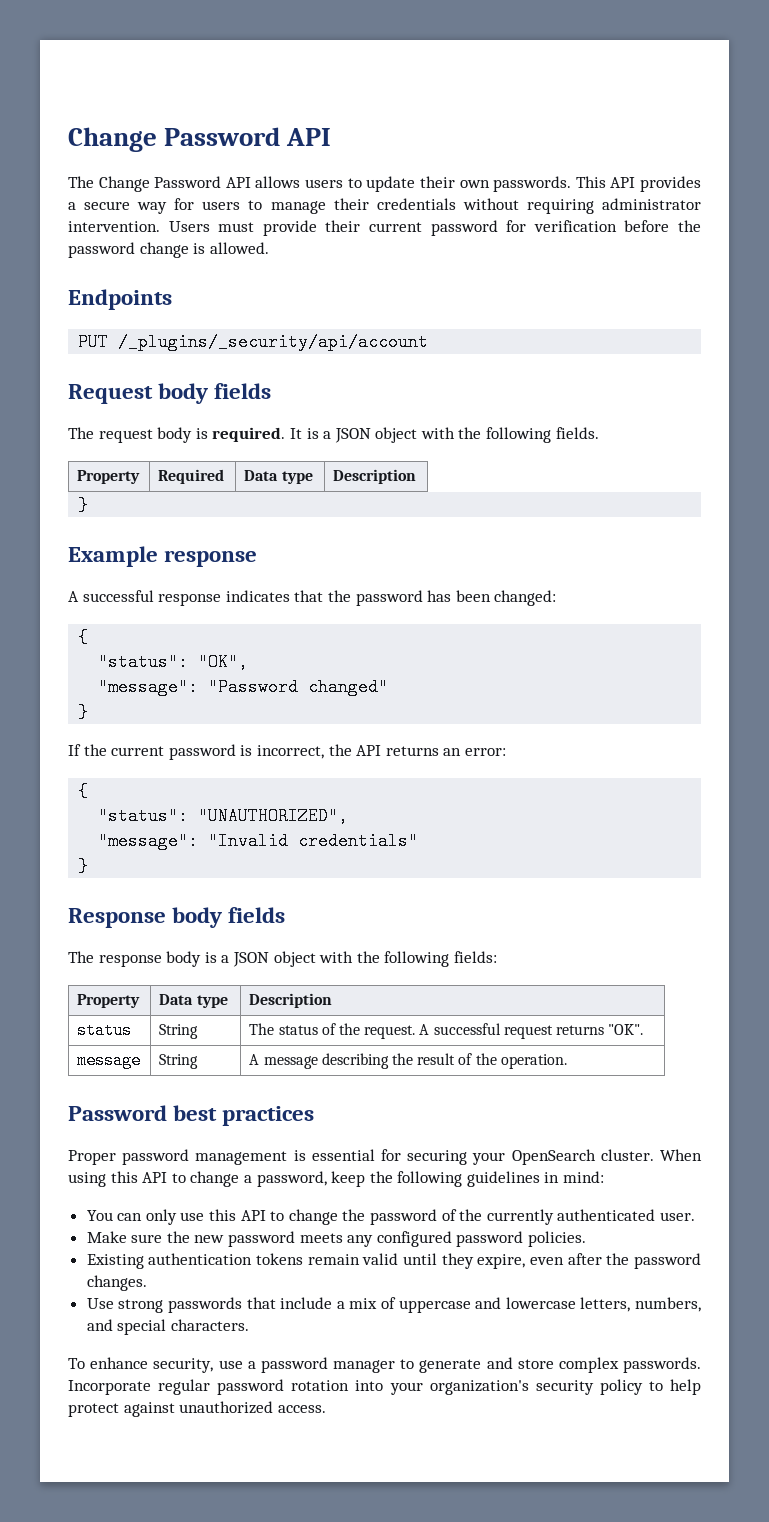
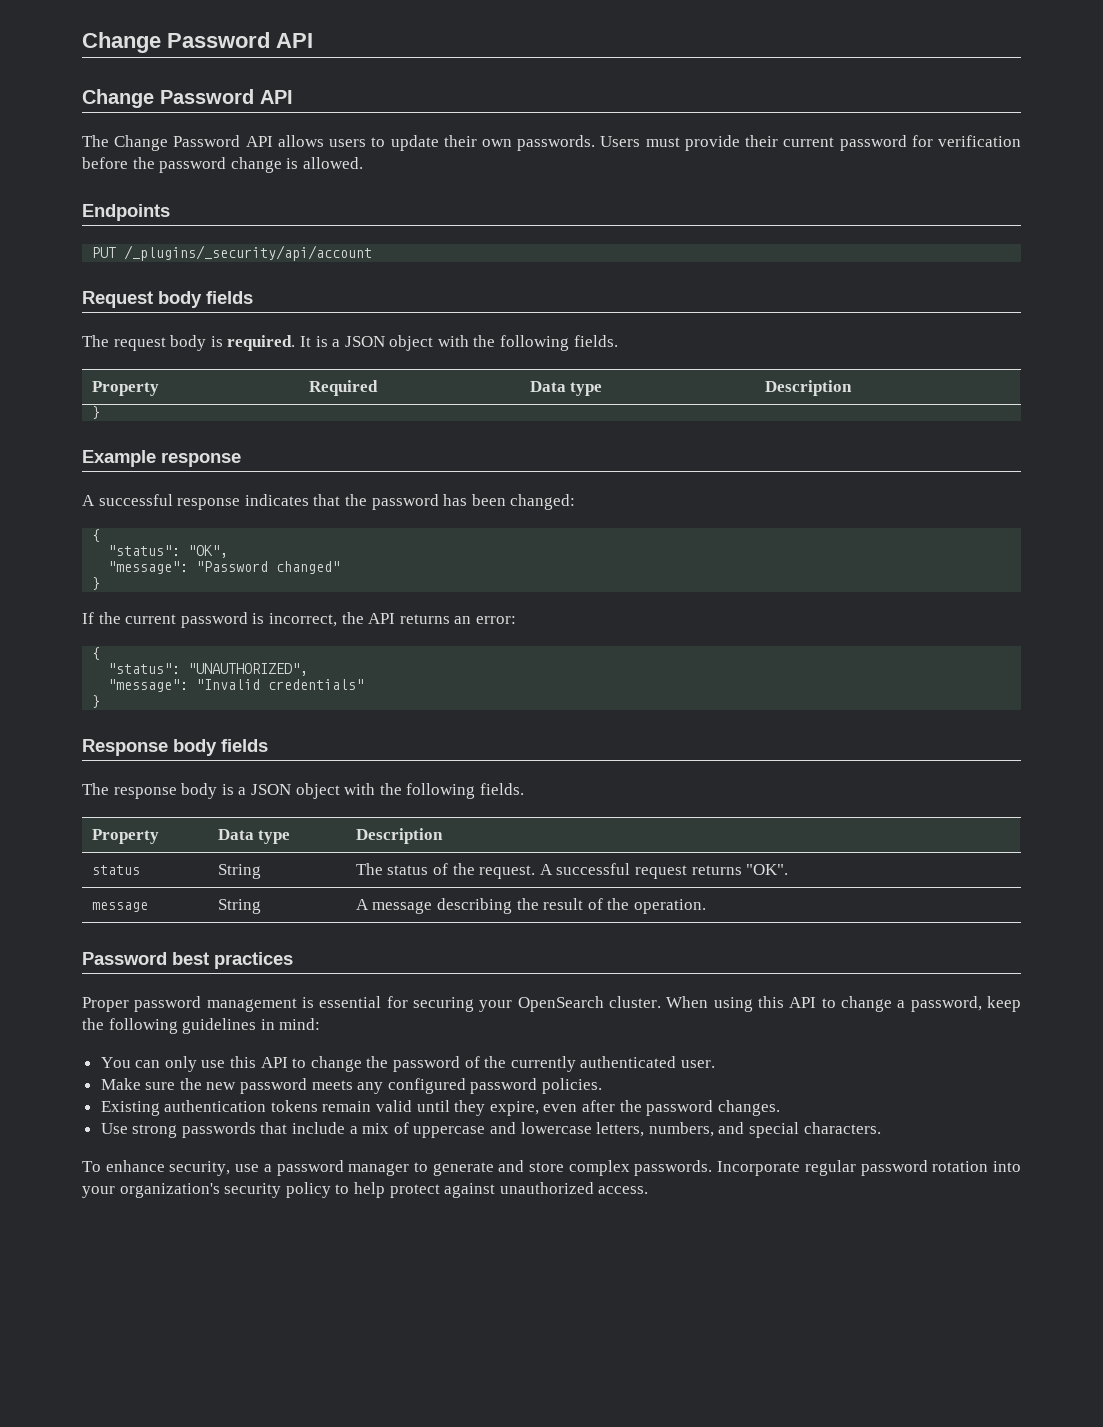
[68,127,332,152] Change Password API -> [82,32,313,53] [82,89,293,108] Change Password API // Change Password API
[575,176,701,192] [68,198,701,214] [68,221,160,232] This API provides a secure way for users to manage their credentials without requiring administrator intervention. -> (596, 143) none
[453,951,497,963] fields: -> [479,783,524,795] fields.

